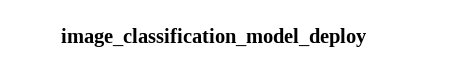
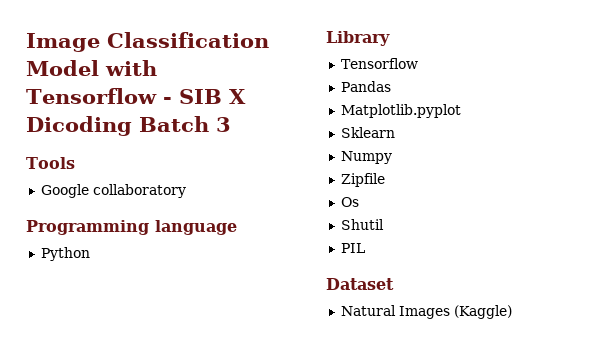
[61,28,367,47] image_classification_model_deploy -> [26,32,269,52] [26,60,157,76] [26,88,246,104] [26,116,231,136] [26,157,75,169] [40,184,186,198] [26,220,237,235] [40,247,90,261] [326,31,390,46] [340,58,418,69] [340,81,391,92] [340,104,461,118] [340,127,395,138] [340,151,392,164] [340,173,385,187] [340,197,359,207] [340,219,384,230] [340,243,365,253] [326,278,394,290] [340,305,512,319] Image Classification Model with Tensorflow - SIB X Dicoding Batch 3 // Tools // Google collaboratory // Programming language // Python // Library // Tensorflow // Pandas // Matplotlib.pyplot // Sklearn // Numpy // Zipfile // Os // Shutil // PIL // Dataset // Natural Images (Kaggle)

